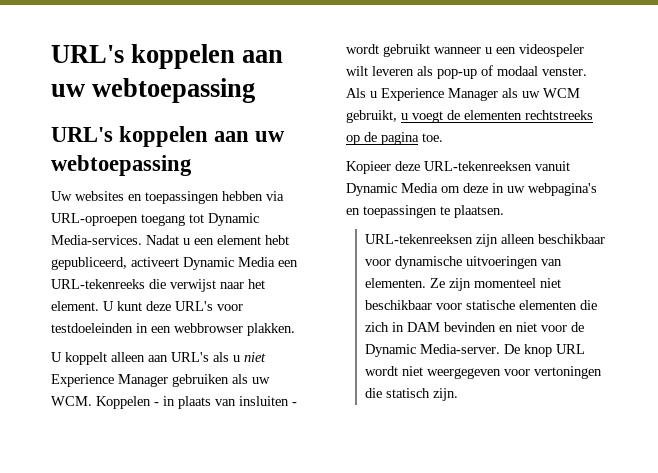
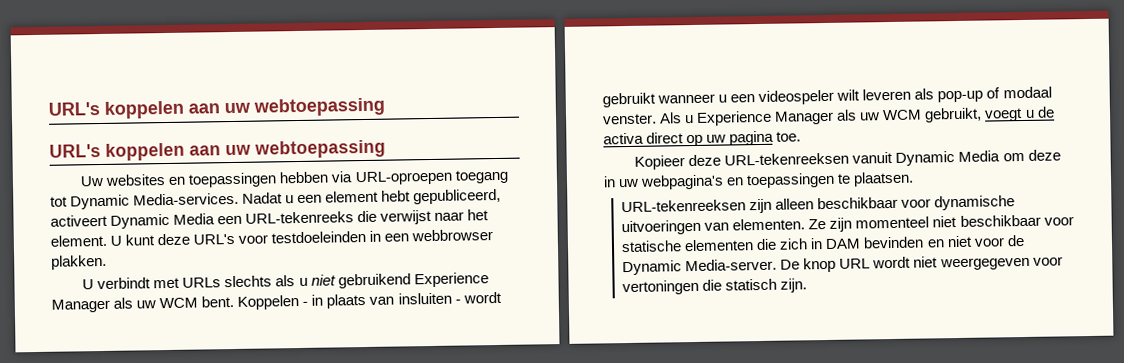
[65,352,209,365] koppelt alleen aan URL's -> [97,275,273,290] verbindt met URLs slechts
[51,374,270,387] [51,396,92,406] Experience Manager gebruiken als uw WCM. -> [337,272,489,289] [51,295,235,313] gebruikend Experience Manager als uw WCM bent.
[401,110,593,123] [346,132,377,145] u voegt de elementen rechtstreeks op de -> [984,106,1055,122] [603,132,727,147] voegt u de activa direct op uw

